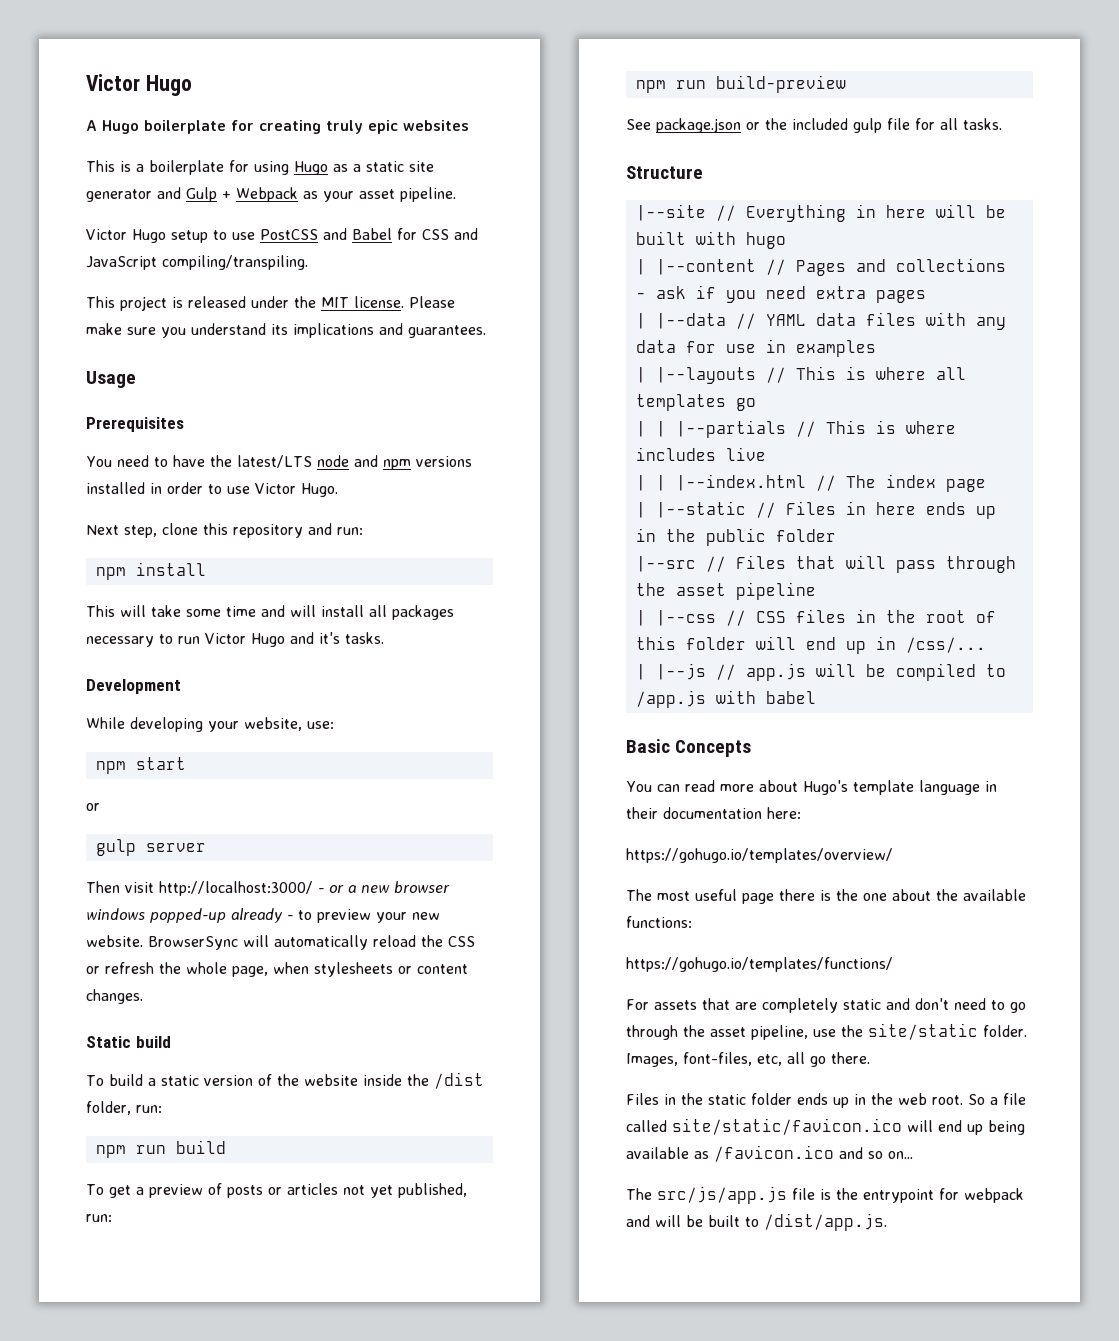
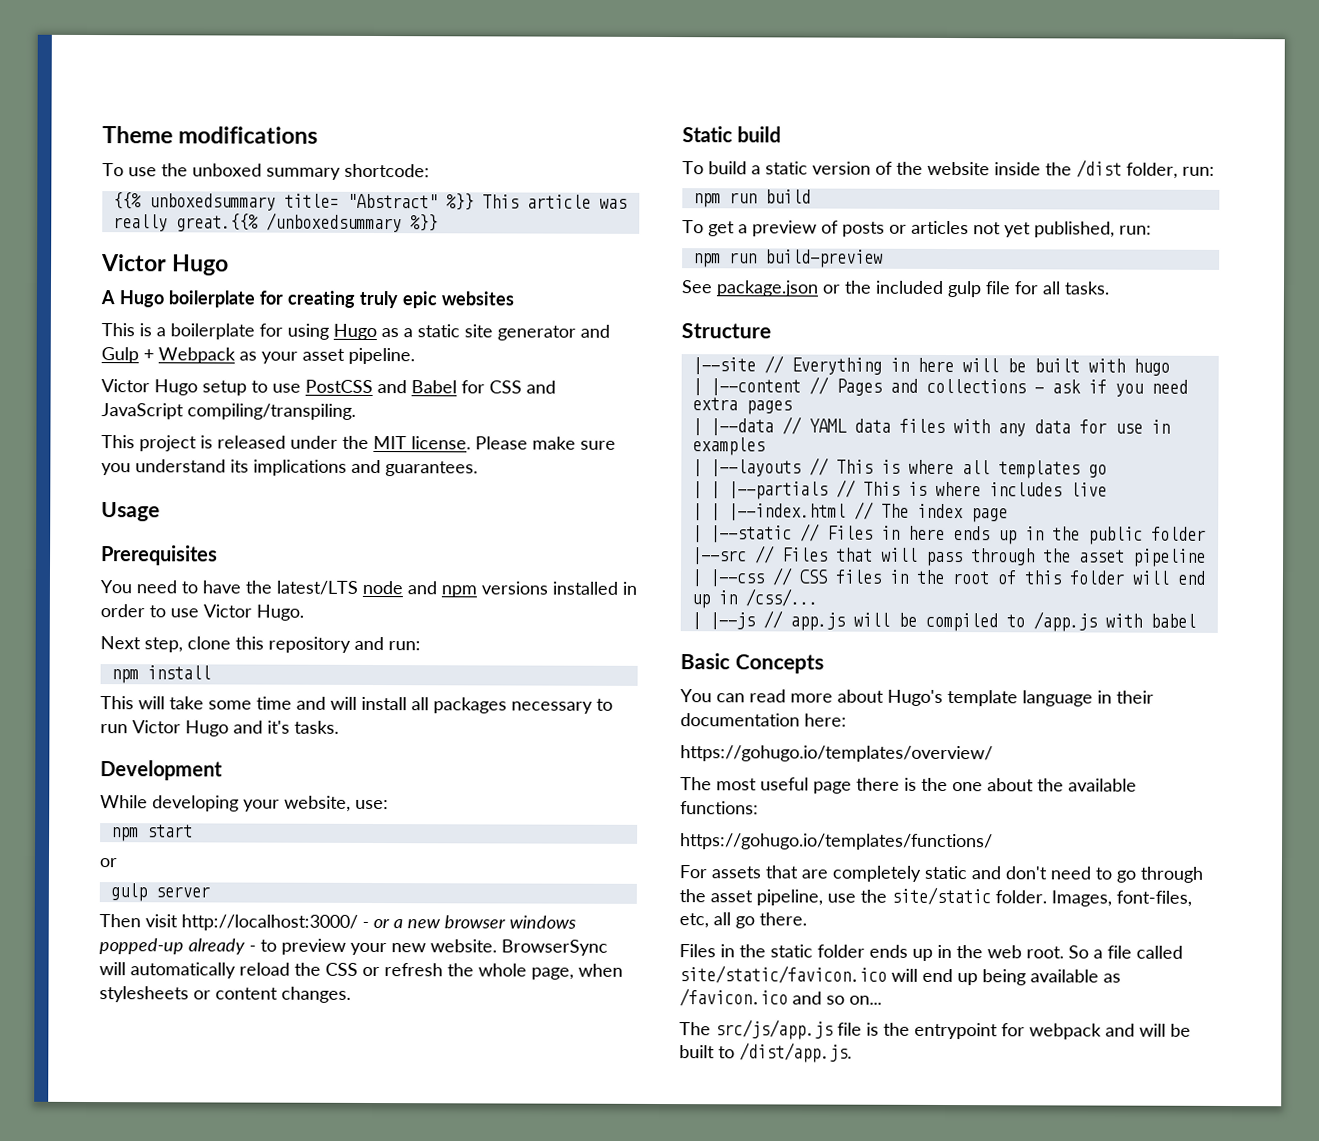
(86, 82) none -> [102,126,319,144] [102,163,430,180] [112,192,627,211] [112,212,438,233] Theme modifications // To use the unboxed summary shortcode: // {{% unboxedsummary title= "Abstract" %}} This article was really great.{{% /unboxedsummary %}} //

